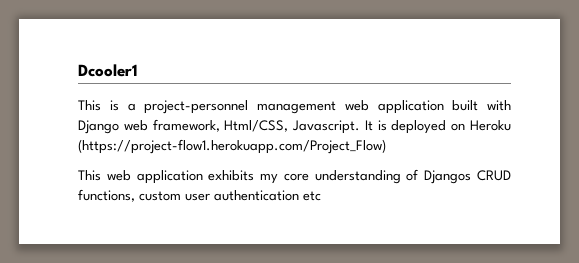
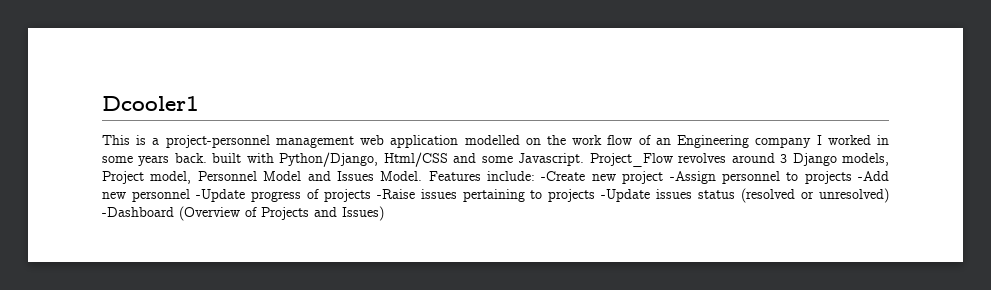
[452,100,511,111] [78,119,511,134] [78,139,386,154] [78,169,511,184] [78,189,321,202] built with Django web framework, Html/CSS, Javascript. It is deployed on Heroku (https://project-flow1.herokuapp.com/Project_Flow) // This web application exhibits my core understanding of Djangos CRUD functions, custom user authentication etc -> [464,135,889,148] [102,152,889,167] [102,171,889,184] [102,188,889,203] [102,206,384,221] modelled on the work flow of an Engineering company I worked in some years back. built with Python/Django, Html/CSS and some Javascript. Project_Flow revolves around 3 Django models, Project model, Personnel Model and Issues Model. Features include: -Create new project -Assign personnel to projects -Add new personnel -Update progress of projects -Raise issues pertaining to projects -Update issues status (resolved or unresolved) -Dashboard (Overview of Projects and Issues)

